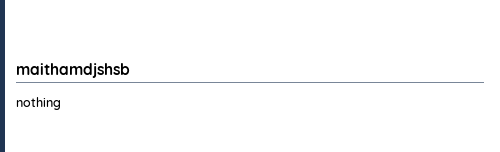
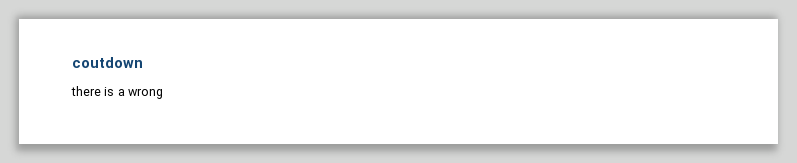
[16,63,130,78] [16,97,61,110] maithamdjshsb // nothing -> [72,57,143,68] [71,86,164,99] coutdown // there is a wrong

